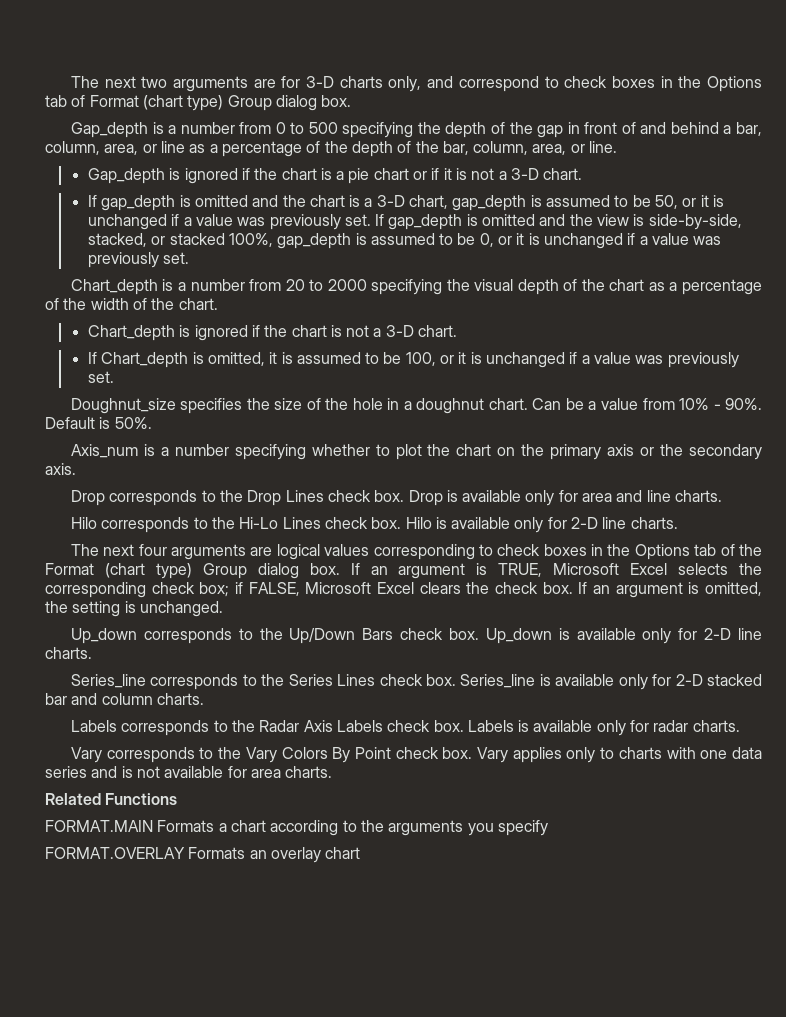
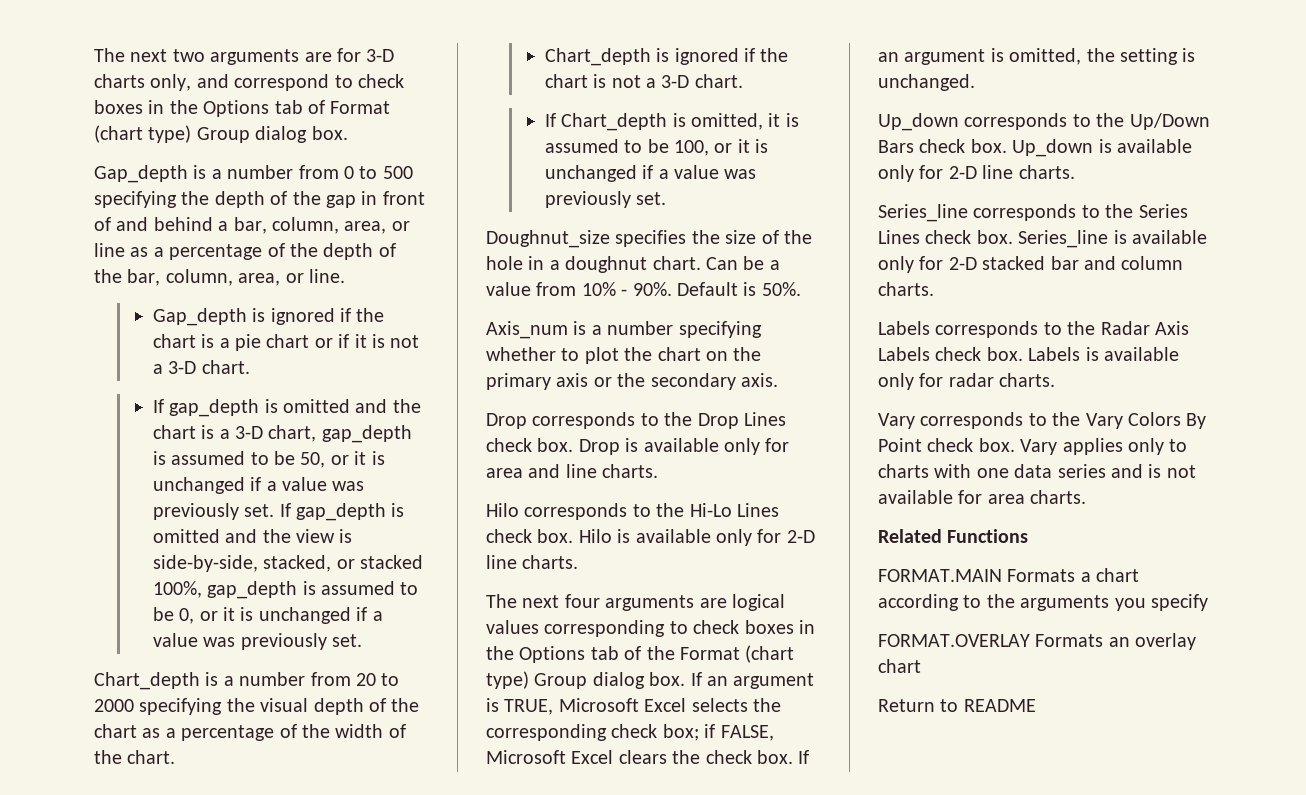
(361, 853) none -> [878,699,1036,712] // Return to README

